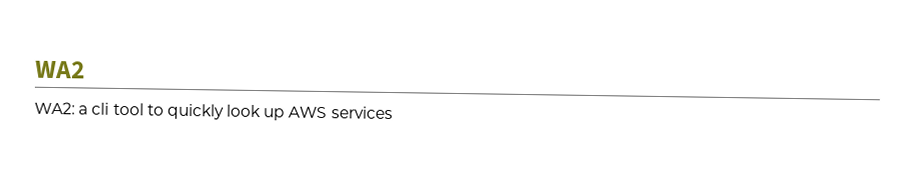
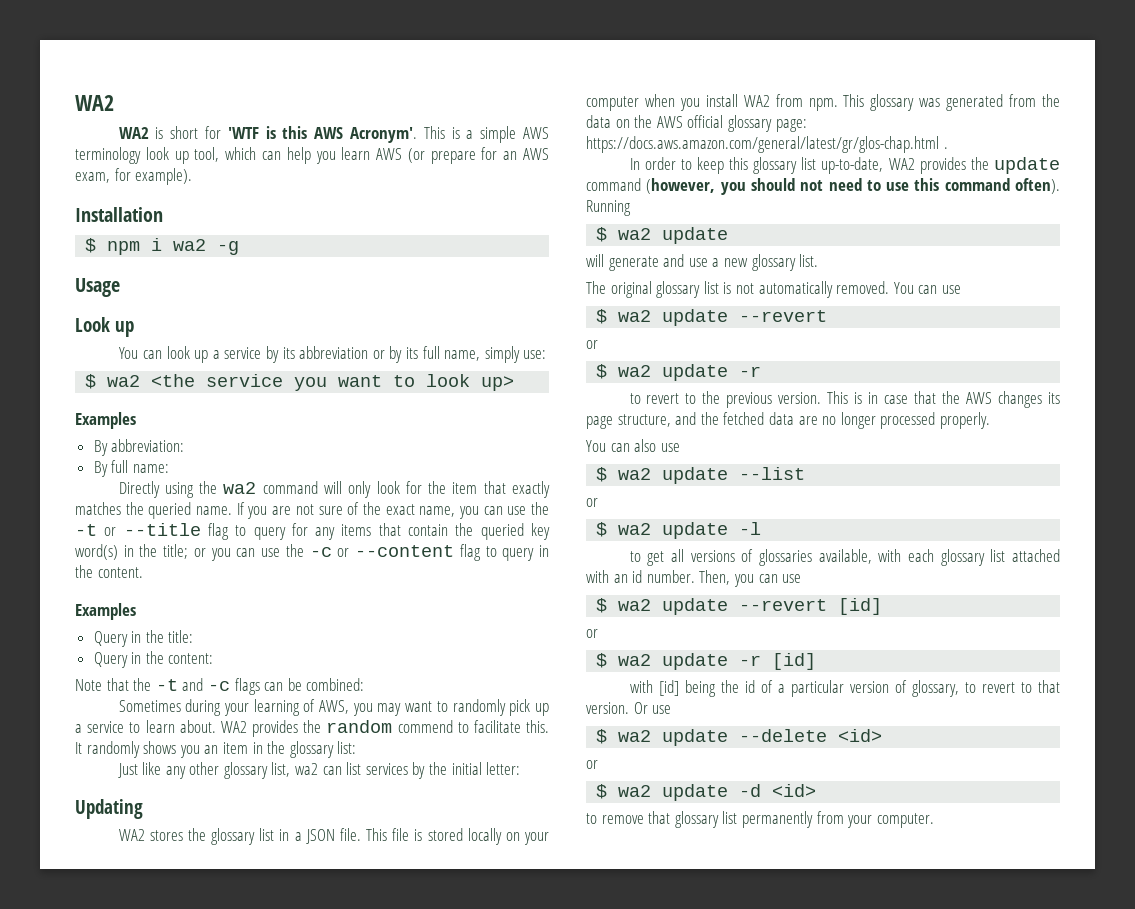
[34,101,393,121] WA2: a cli tool to quickly look up AWS services -> [118,126,550,143] [75,147,549,164] [75,168,193,185] [75,207,163,222] [85,238,240,255] [75,278,120,297] [75,317,134,337] [118,346,547,363] [85,374,515,391] [75,412,136,429] [93,439,185,456] [93,460,169,477] [118,481,550,498] [75,502,549,519] [75,523,551,540] [75,544,549,561] [75,565,143,578] [75,603,136,620] [93,630,194,647] [93,651,214,668] [75,678,365,695] [118,699,549,716] [75,720,549,737] [75,741,357,758] [117,762,521,779] [75,799,143,819] [118,828,549,845] [586,94,1060,111] [586,115,807,132] [586,136,948,153] [629,157,1060,174] [586,178,1060,195] [586,200,631,216] [596,227,729,244] [586,254,819,271] [586,281,961,298] [596,309,828,326] [586,340,598,349] [596,364,762,381] [629,391,1060,408] [586,412,990,429] [586,439,680,452] [596,467,806,484] [586,498,598,507] [596,522,762,539] [629,549,1060,566] [586,570,802,587] [596,598,883,615] [586,629,598,638] [596,653,817,670] [629,680,1061,697] [586,702,672,714] [596,729,883,746] [586,760,598,769] [596,784,817,801] [586,811,934,828] WA2 is short for 'WTF is this AWS Acronym'. This is a simple AWS terminology look up tool, which can help you learn AWS (or prepare for an AWS exam, for example). // Installation // $ npm i wa2 -g // Usage // Look up // You can look up a service by its abbreviation or by its full name, simply use: // $ wa2 <the service you want to look up> // Examples // By abbreviation: // By full name: // Directly using the wa2 command will only look for the item that exactly matches the queried name. If you are not sure of the exact name, you can use the -t or --title flag to query for any items that contain the queried key word(s) in the title; or you can use the -c or --content flag to query in the content. // Examples // Query in the title: // Query in the content: // Note that the -t and -c flags can be combined: // Sometimes during your learning of AWS, you may want to randomly pick up a service to learn about. WA2 provides the random commend to facilitate this. It randomly shows you an item in the glossary list: // Just like any other glossary list, wa2 can list services by the initial letter: // Updating // WA2 stores the glossary list in a JSON file. This file is stored locally on your computer when you install WA2 from npm. This glossary was generated from the data on the AWS official glossary page: https://docs.aws.amazon.com/general/latest/gr/glos-chap.html . // In order to keep this glossary list up-to-date, WA2 provides the update command (however, you should not need to use this command often). Running // $ wa2 update // will generate and use a new glossary list. // The original glossary list is not automatically removed. You can use // $ wa2 update --revert // or // $ wa2 update -r // to revert to the previous version. This is in case that the AWS changes its page structure, and the fetched data are no longer processed properly. // You can also use // $ wa2 update --list // or // $ wa2 update -l // to get all versions of glossaries available, with each glossary list attached with an id number. Then, you can use // $ wa2 update --revert [id] // or // $ wa2 update -r [id] // with [id] being the id of a particular version of glossary, to revert to that version. Or use // $ wa2 update --delete <id> // or // $ wa2 update -d <id> // to remove that glossary list permanently from your computer.

